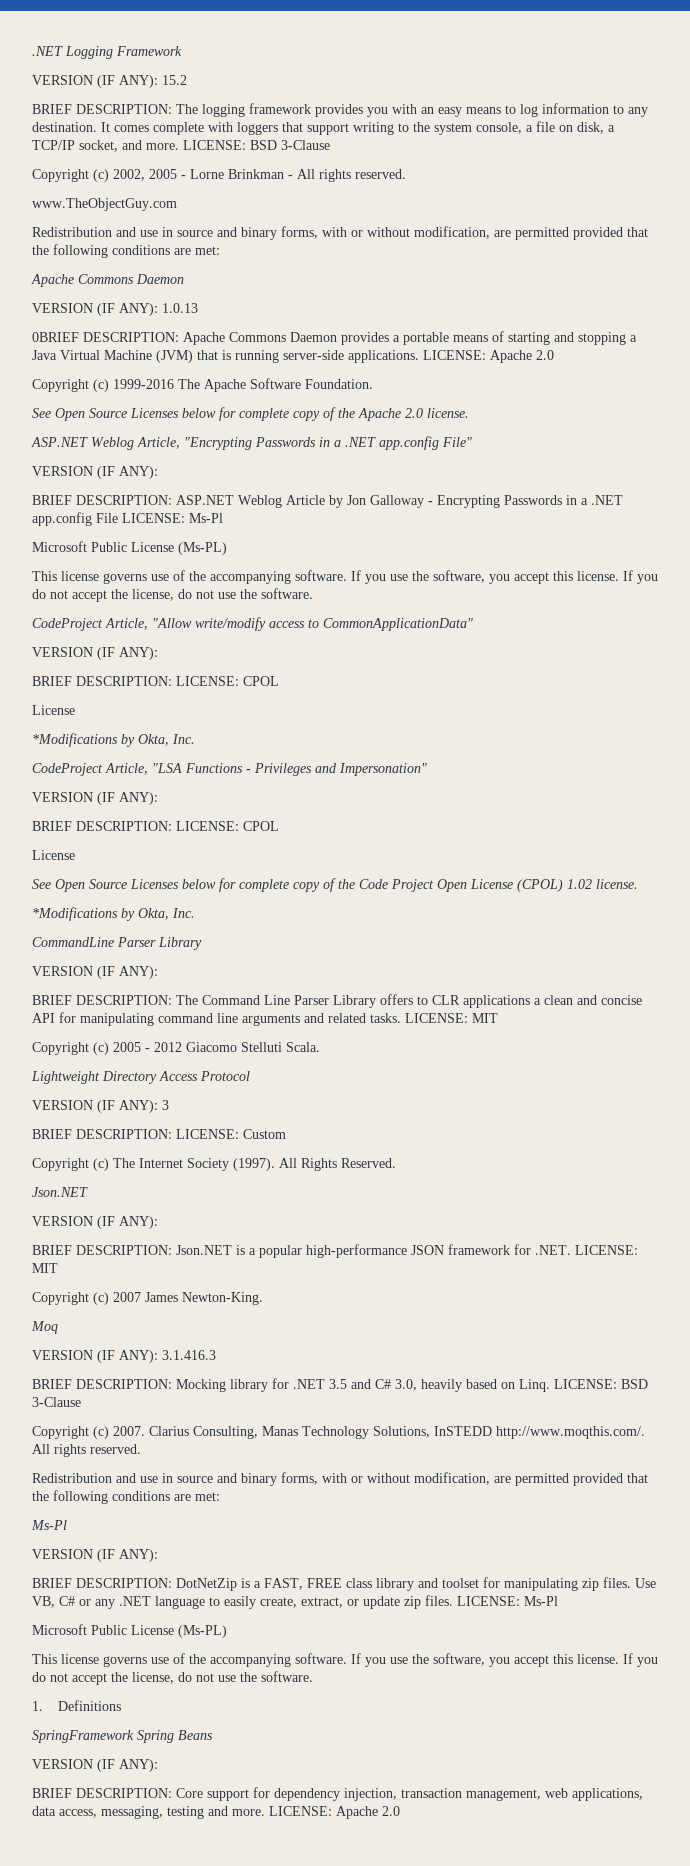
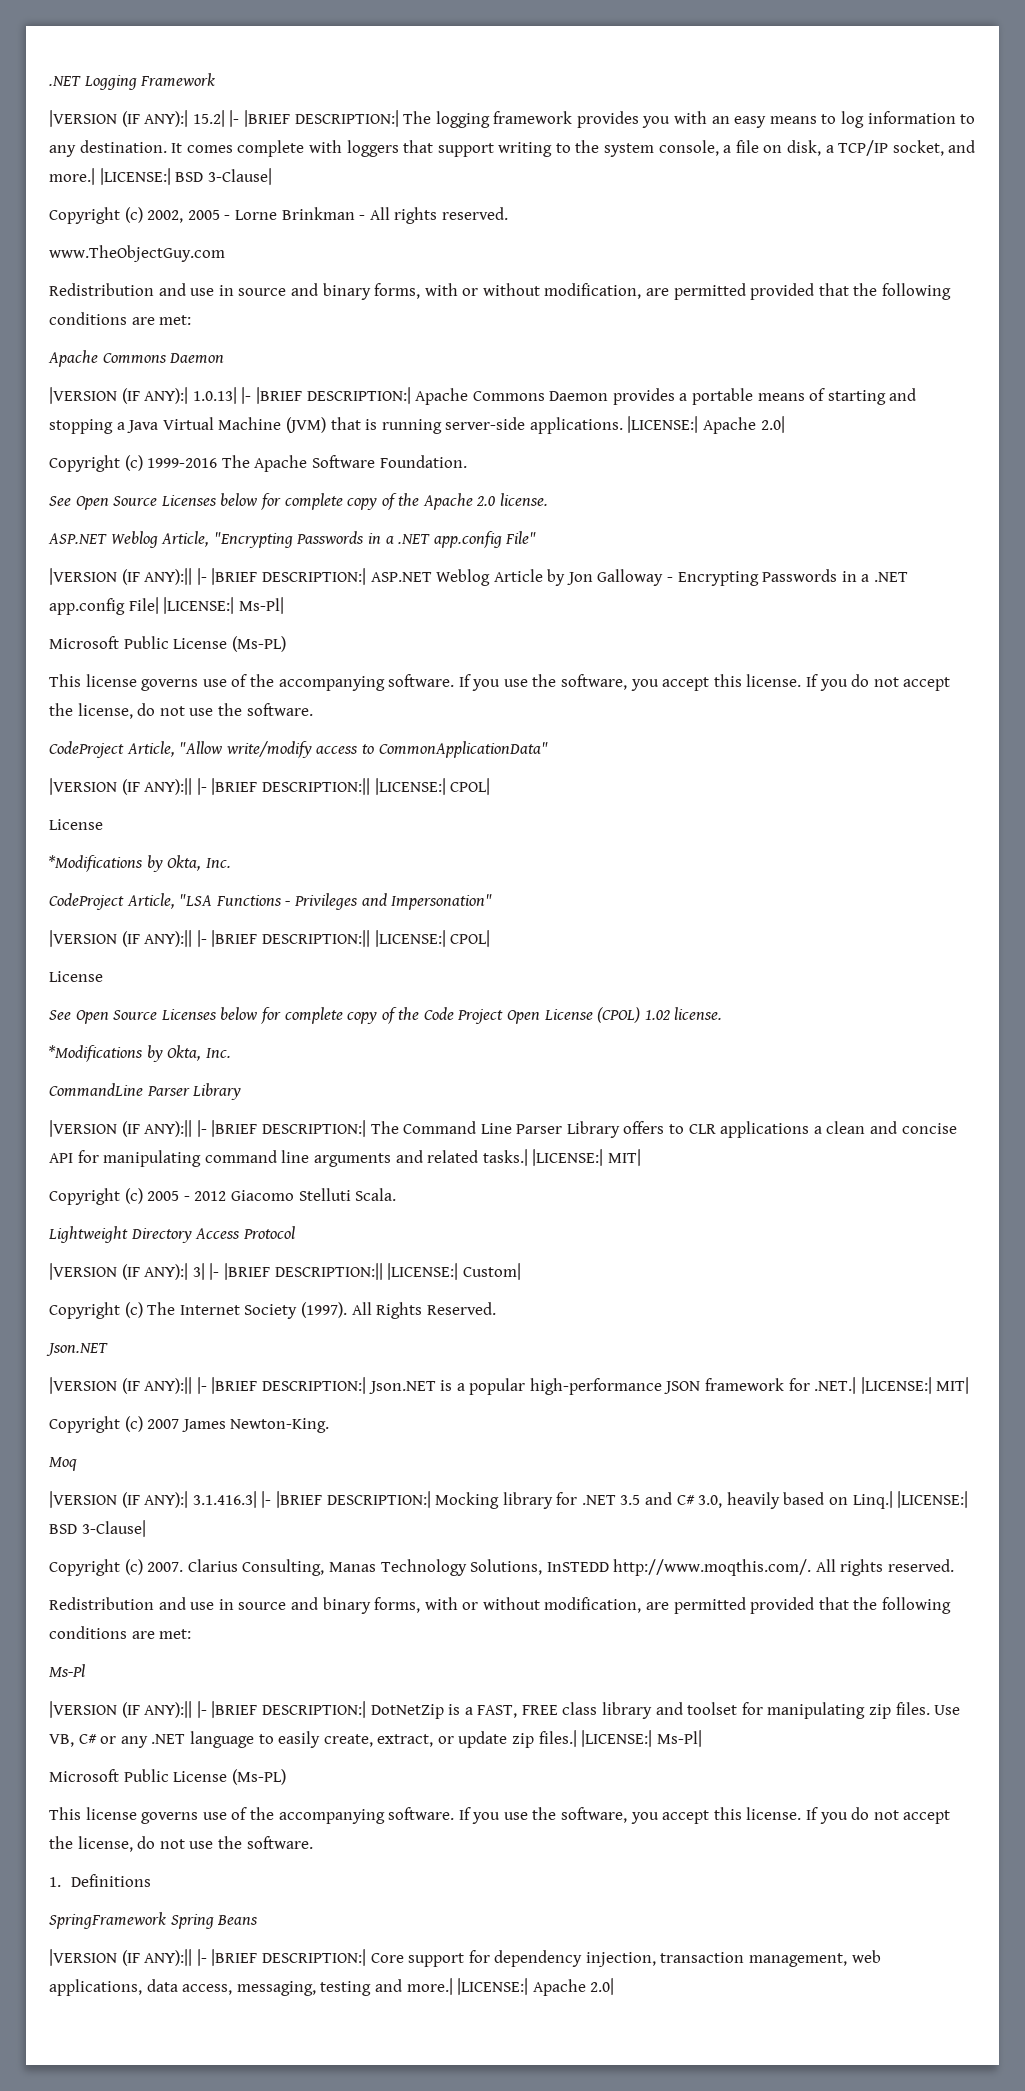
[32,75,187,88] [32,104,172,114] VERSION (IF ANY): 15.2 // BRIEF DESCRIPTION: -> [49,110,399,127] |VERSION (IF ANY):| 15.2| |- |BRIEF DESCRIPTION:|
[146,140,330,150] more. LICENSE: BSD 3-Clause -> [49,168,272,185] more.| |LICENSE:| BSD 3-Clause|
[32,303,198,316] [32,332,179,342] VERSION (IF ANY): 1.0.13 // 0BRIEF DESCRIPTION: -> [49,387,411,404] |VERSION (IF ANY):| 1.0.13| |- |BRIEF DESCRIPTION:|
[423,350,554,363] LICENSE: Apache 2.0 -> [627,416,785,434] |LICENSE:| Apache 2.0|
[32,466,158,479] [32,495,172,505] VERSION (IF ANY): // BRIEF DESCRIPTION: -> [49,568,366,585] |VERSION (IF ANY):|| |- |BRIEF DESCRIPTION:|
[96,513,223,523] File LICENSE: Ms-Pl -> [128,597,284,614] File| |LICENSE:| Ms-Pl|
[32,647,158,660] [32,676,279,686] VERSION (IF ANY): // BRIEF DESCRIPTION: LICENSE: CPOL -> [49,778,491,795] |VERSION (IF ANY):|| |- |BRIEF DESCRIPTION:|| |LICENSE:| CPOL|
[32,792,158,805] [32,821,279,831] VERSION (IF ANY): // BRIEF DESCRIPTION: LICENSE: CPOL -> [49,930,491,947] |VERSION (IF ANY):|| |- |BRIEF DESCRIPTION:|| |LICENSE:| CPOL|
[32,966,158,979] [32,995,172,1005] VERSION (IF ANY): // BRIEF DESCRIPTION: -> [49,1120,366,1137] |VERSION (IF ANY):|| |- |BRIEF DESCRIPTION:|
[370,1013,498,1023] tasks. LICENSE: MIT -> [482,1149,641,1166] tasks.| |LICENSE:| MIT|
[32,1100,169,1113] [32,1129,286,1139] VERSION (IF ANY): 3 // BRIEF DESCRIPTION: LICENSE: Custom -> [49,1263,521,1280] |VERSION (IF ANY):| 3| |- |BRIEF DESCRIPTION:|| |LICENSE:| Custom|
[32,1216,158,1229] [32,1245,172,1255] VERSION (IF ANY): // BRIEF DESCRIPTION: -> [49,1377,366,1394] |VERSION (IF ANY):|| |- |BRIEF DESCRIPTION:|
[535,1245,638,1255] [32,1263,58,1273] .NET. LICENSE: MIT -> [814,1377,970,1394] .NET.| |LICENSE:| MIT|
[32,1350,216,1363] [32,1379,172,1389] VERSION (IF ANY): 3.1.416.3 // BRIEF DESCRIPTION: -> [49,1491,431,1508] |VERSION (IF ANY):| 3.1.416.3| |- |BRIEF DESCRIPTION:|
[519,1379,648,1392] [32,1397,81,1407] Linq. LICENSE: BSD 3-Clause -> [852,1491,969,1509] [49,1520,146,1537] Linq.| |LICENSE:| BSD 3-Clause|
[32,1549,158,1562] [32,1578,172,1588] VERSION (IF ANY): // BRIEF DESCRIPTION: -> [49,1701,366,1718] |VERSION (IF ANY):|| |- |BRIEF DESCRIPTION:|
[425,1595,558,1606] files. LICENSE: Ms-Pl -> [538,1730,702,1747] files.| |LICENSE:| Ms-Pl|
[32,1759,158,1772] [32,1788,172,1798] VERSION (IF ANY): // BRIEF DESCRIPTION: -> [49,1949,366,1966] |VERSION (IF ANY):|| |- |BRIEF DESCRIPTION:|
[232,1806,400,1819] more. LICENSE: Apache 2.0 -> [406,1978,615,1996] more.| |LICENSE:| Apache 2.0|

